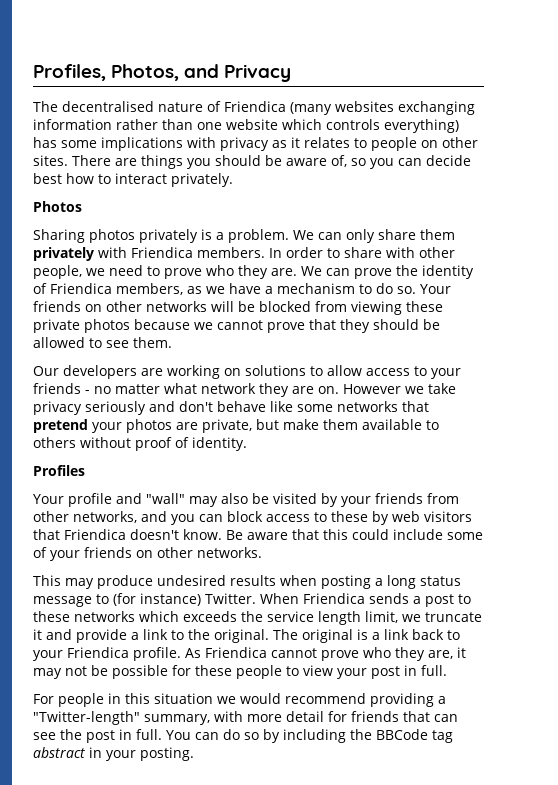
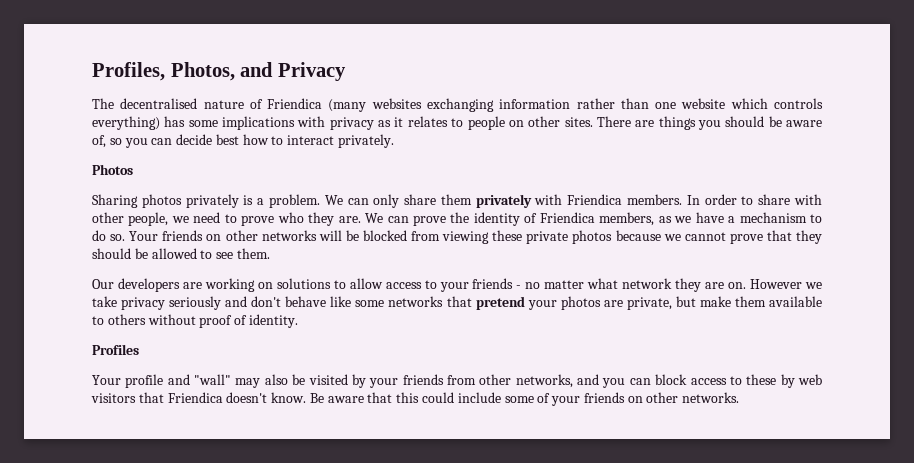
[33,575,461,589] [33,593,471,607] [33,611,482,625] [33,629,460,643] [33,647,466,661] [33,665,447,679] [33,693,446,707] [33,711,458,725] [33,729,453,743] [33,747,194,761] // This may produce undesired results when posting a long status message to (for instance) Twitter. When Friendica sends a post to these networks which exceeds the service length limit, we truncate it and provide a link to the original. The original is a link back to your Friendica profile. As Friendica cannot prove who they are, it may not be possible for these people to view your post in full. // For people in this situation we would recommend providing a "Twitter-length" summary, with more detail for friends that can see the post in full. You can do so by including the BBCode tag abstract in your posting. -> (740, 397) none

